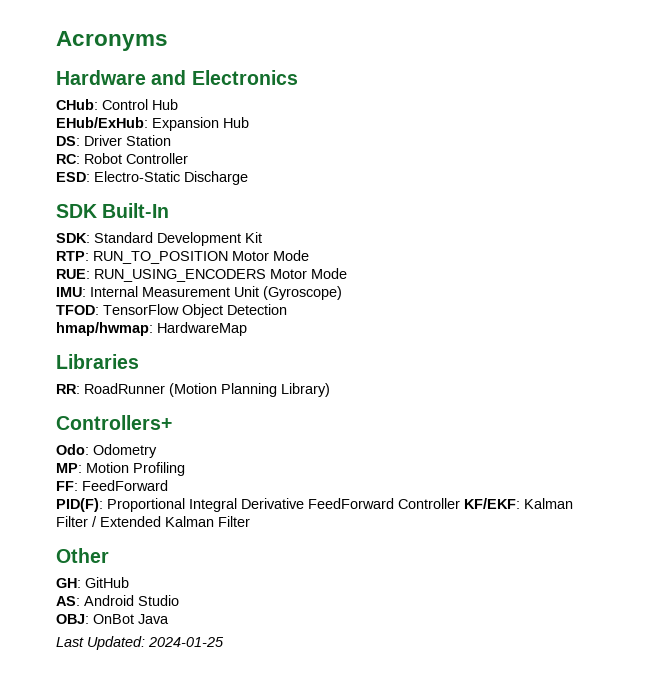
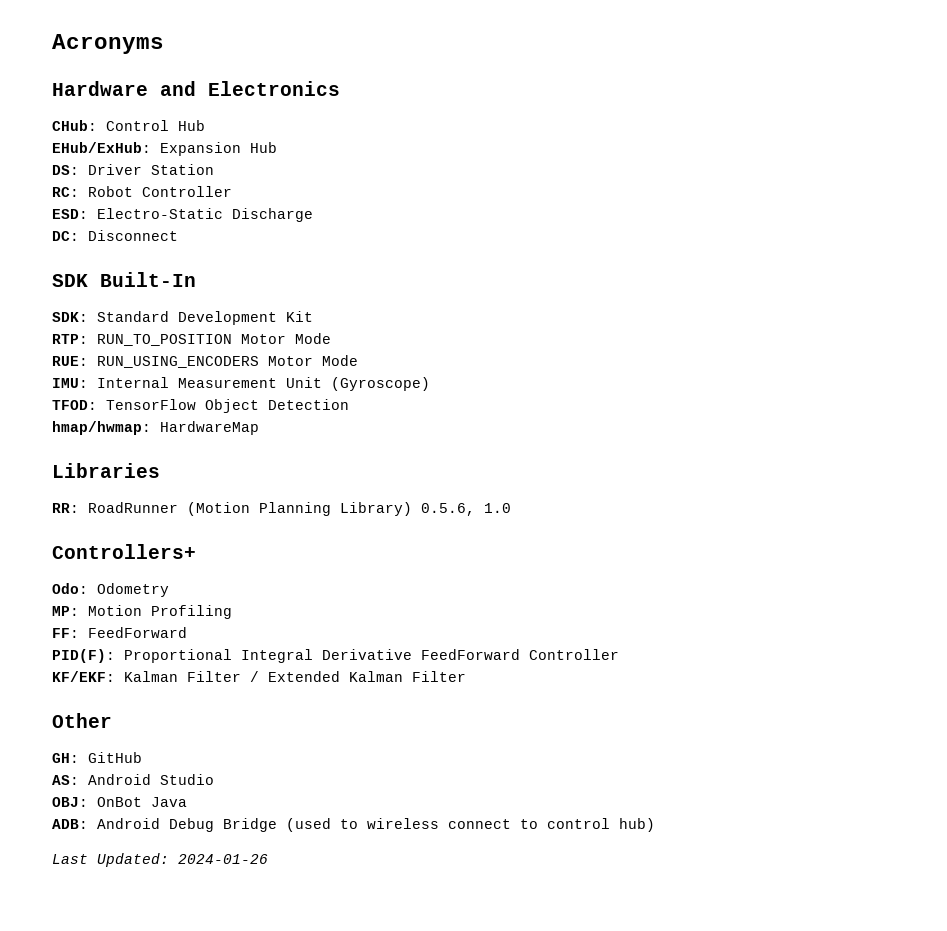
(248, 178) none -> [52,230,178,241] // DC: Disconnect
(330, 390) none -> [421,503,511,516] 0.5.6, 1.0
(460, 503) none -> (619, 654) //
(169, 619) none -> [52,818,655,832] // ADB: Android Debug Bridge (used to wireless connect to control hub)
[148,637,224,647] 2024-01-25 -> [178,854,268,864] 2024-01-26

